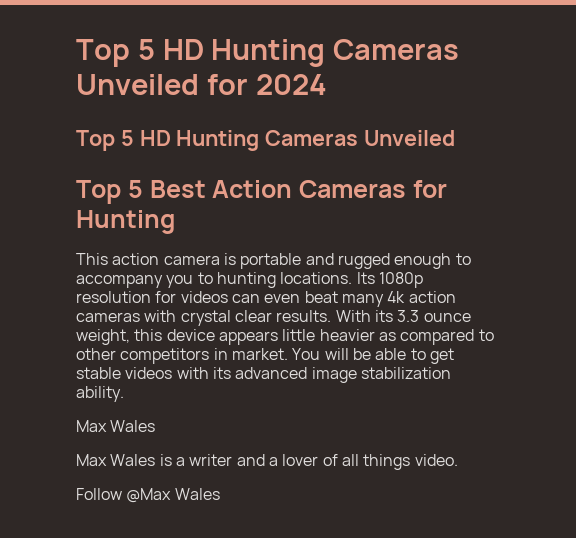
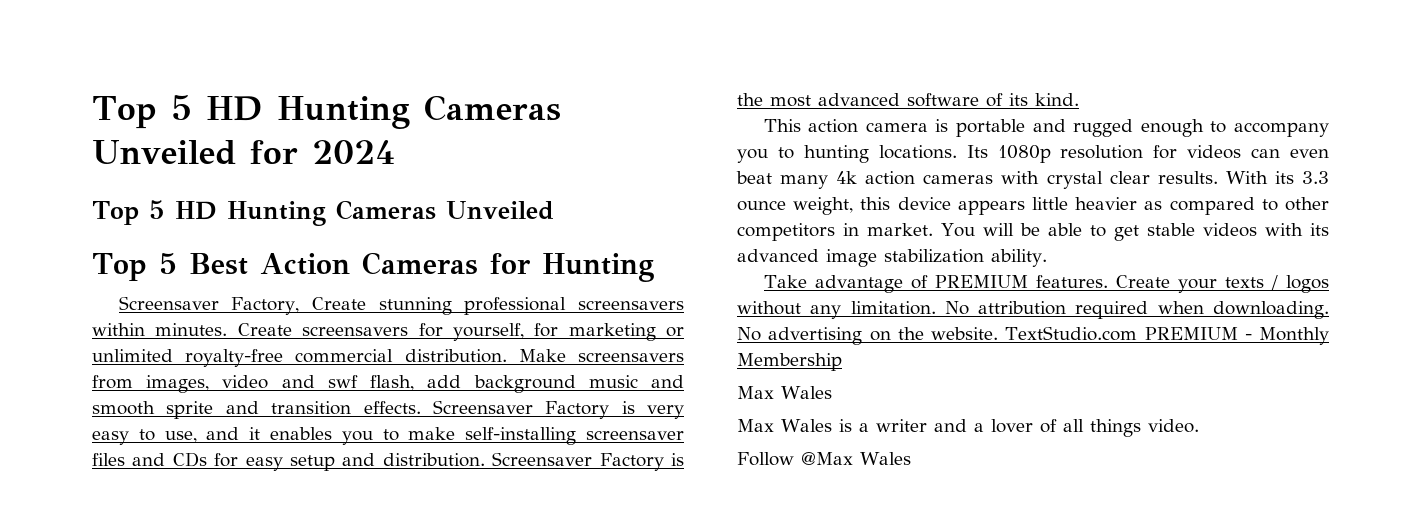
(175, 222) none -> [118,296,684,315] [92,323,684,341] [92,349,684,367] [92,375,684,393] [92,400,684,419] [92,427,684,445] [92,452,684,471] [737,93,1079,107] // Screensaver Factory, Create stunning professional screensavers within minutes. Create screensavers for yourself, for marketing or unlimited royalty-free commercial distribution. Make screensavers from images, video and swf flash, add background music and smooth sprite and transition effects. Screensaver Factory is very easy to use, and it enables you to make self-installing screensaver files and CDs for easy setup and distribution. Screensaver Factory is the most advanced software of its kind.
(124, 394) none -> [763,275,1330,293] [737,301,1329,319] [737,326,1329,345] [737,353,842,371] // Take advantage of PREMIUM features. Create your texts / logos without any limitation. No attribution required when downloading. No advertising on the website. TextStudio.com PREMIUM - Monthly Membership

